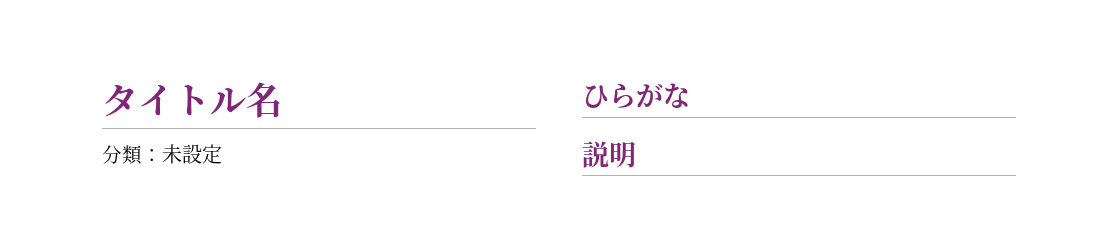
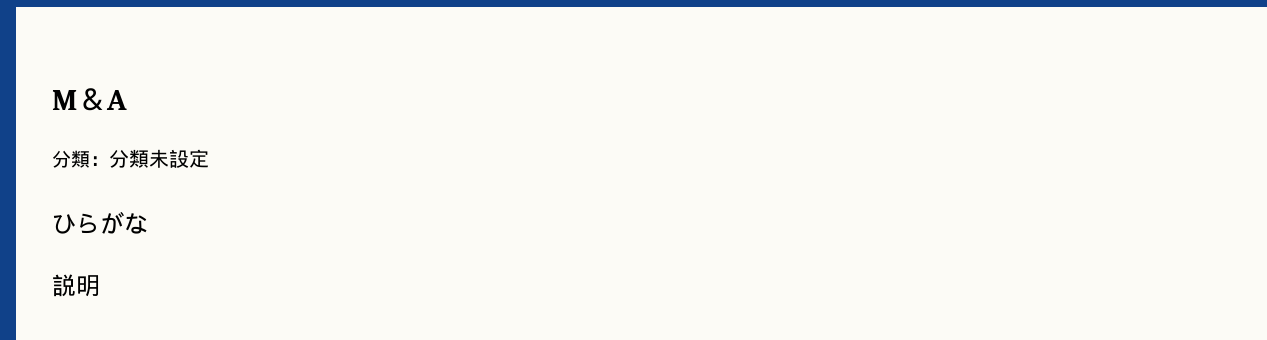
[102,82,282,118] タイトル名 -> [52,88,127,111] M＆A
(162, 155) none -> [109,149,149,168] 分類

